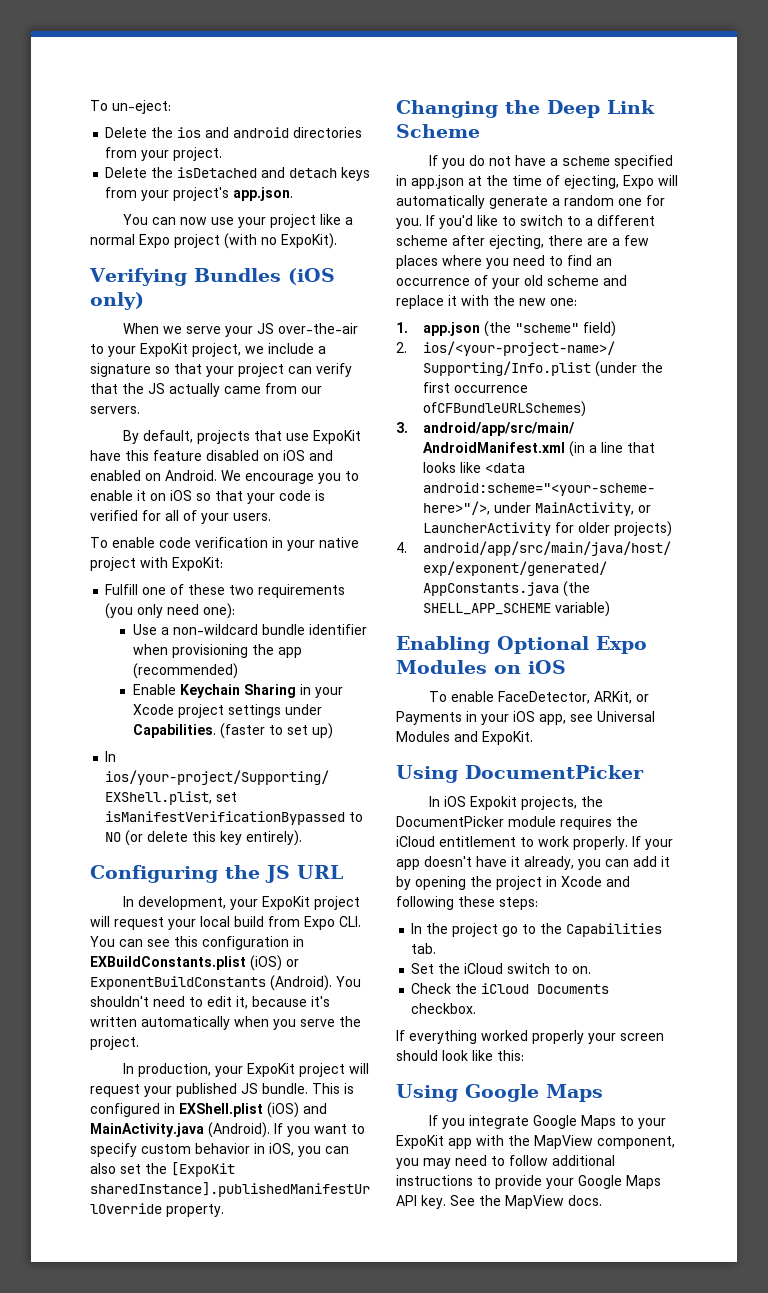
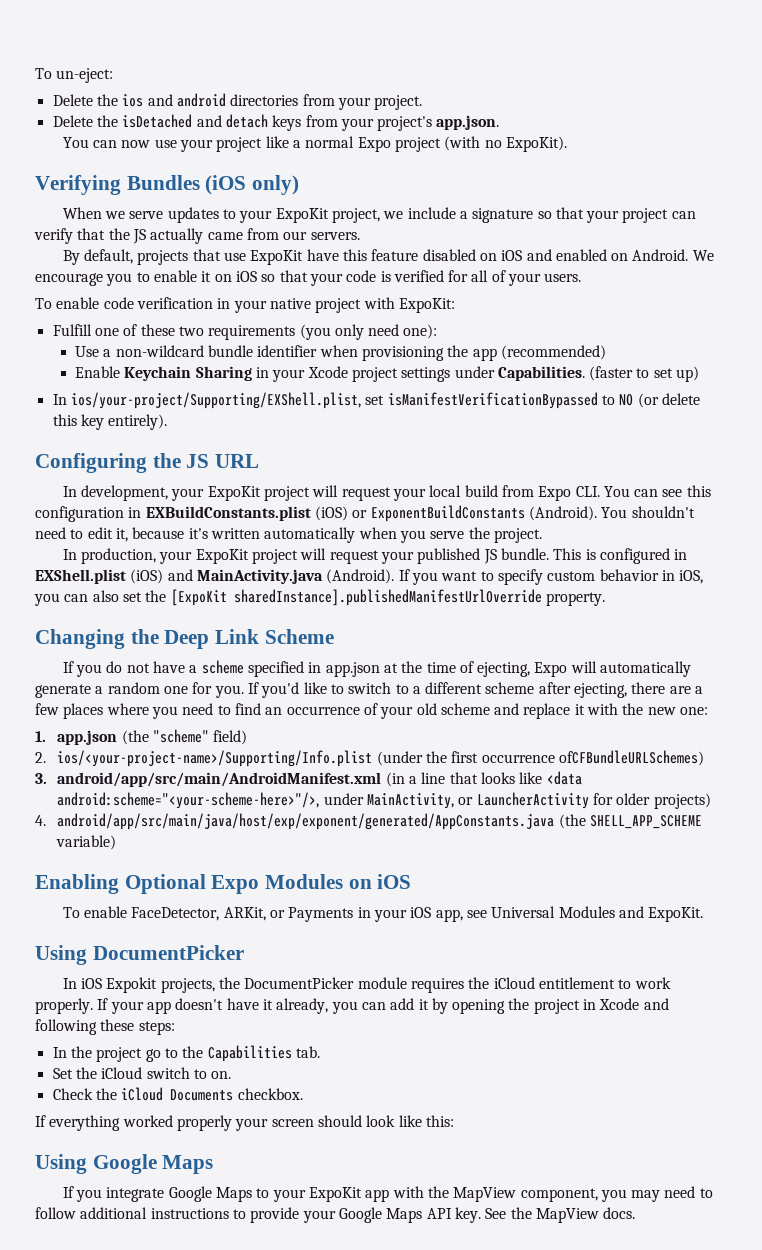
[224,323,358,337] your JS over-the-air -> [167,207,219,223] updates

